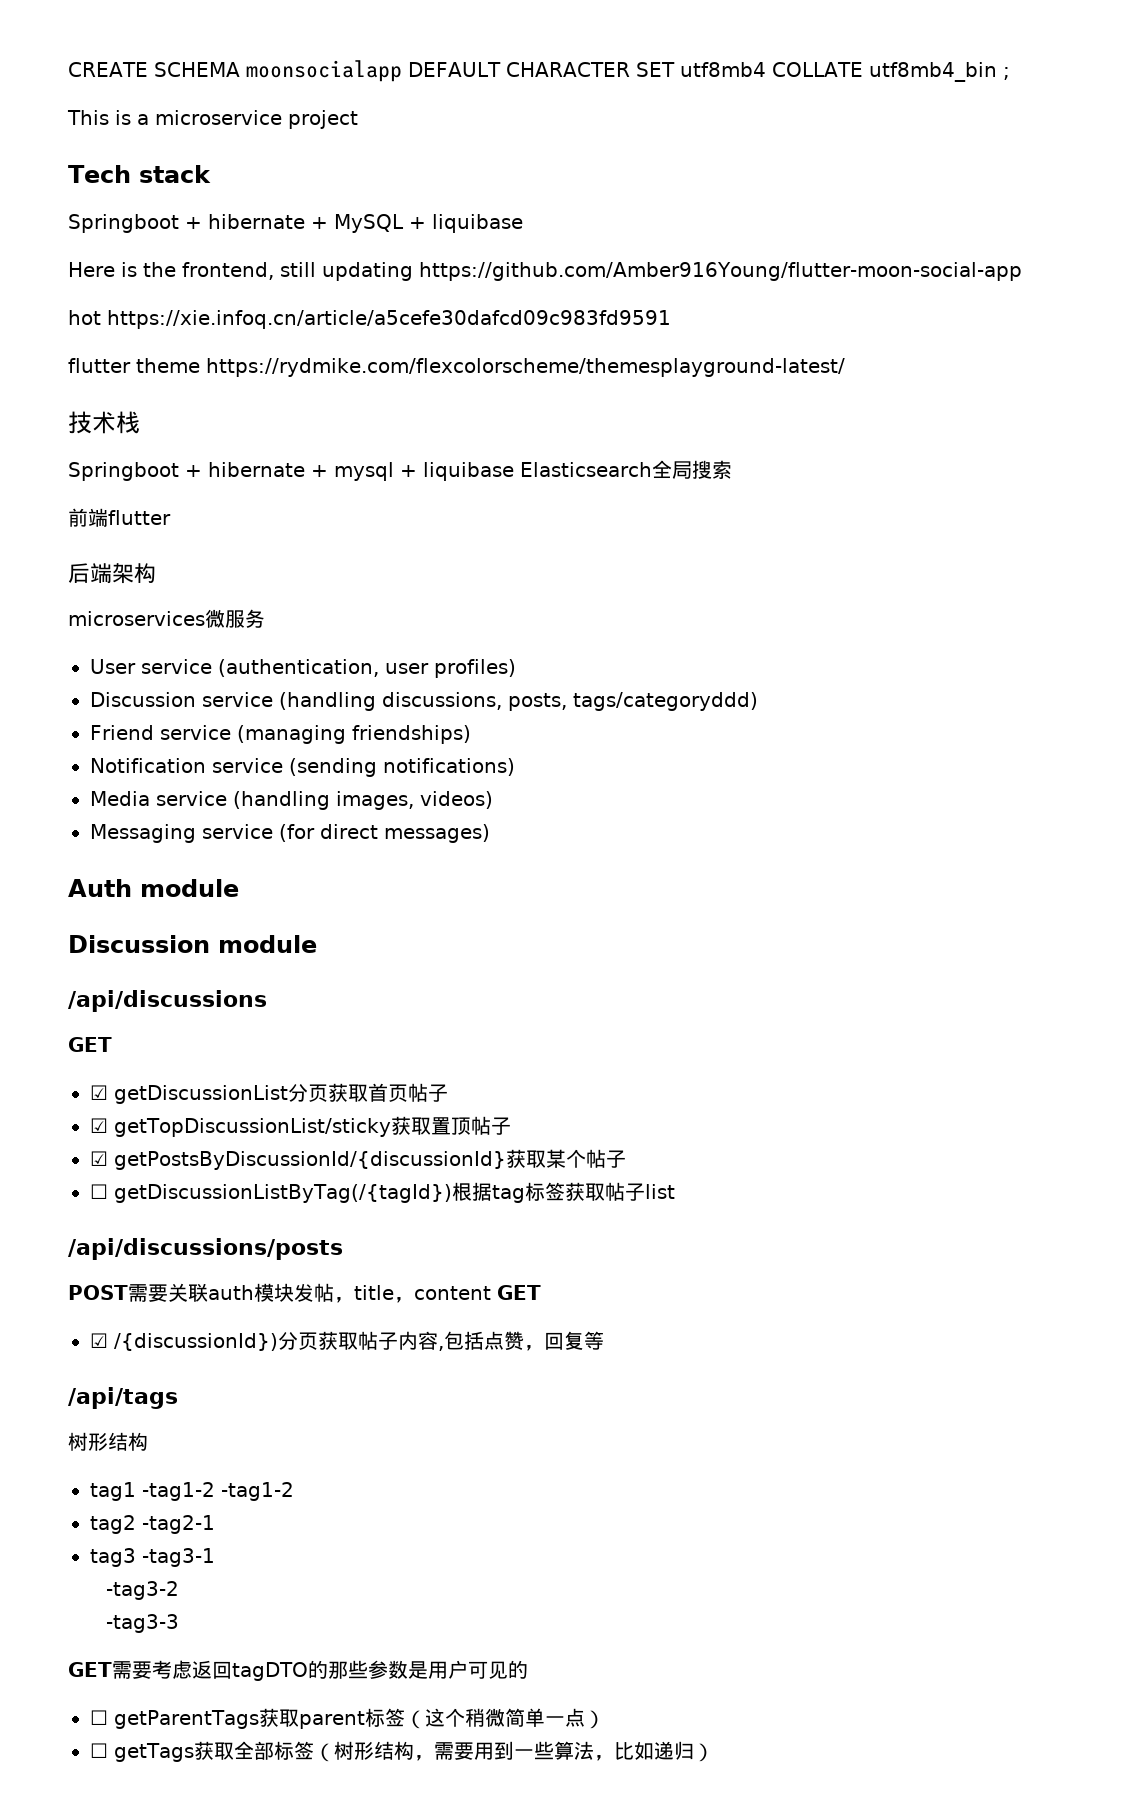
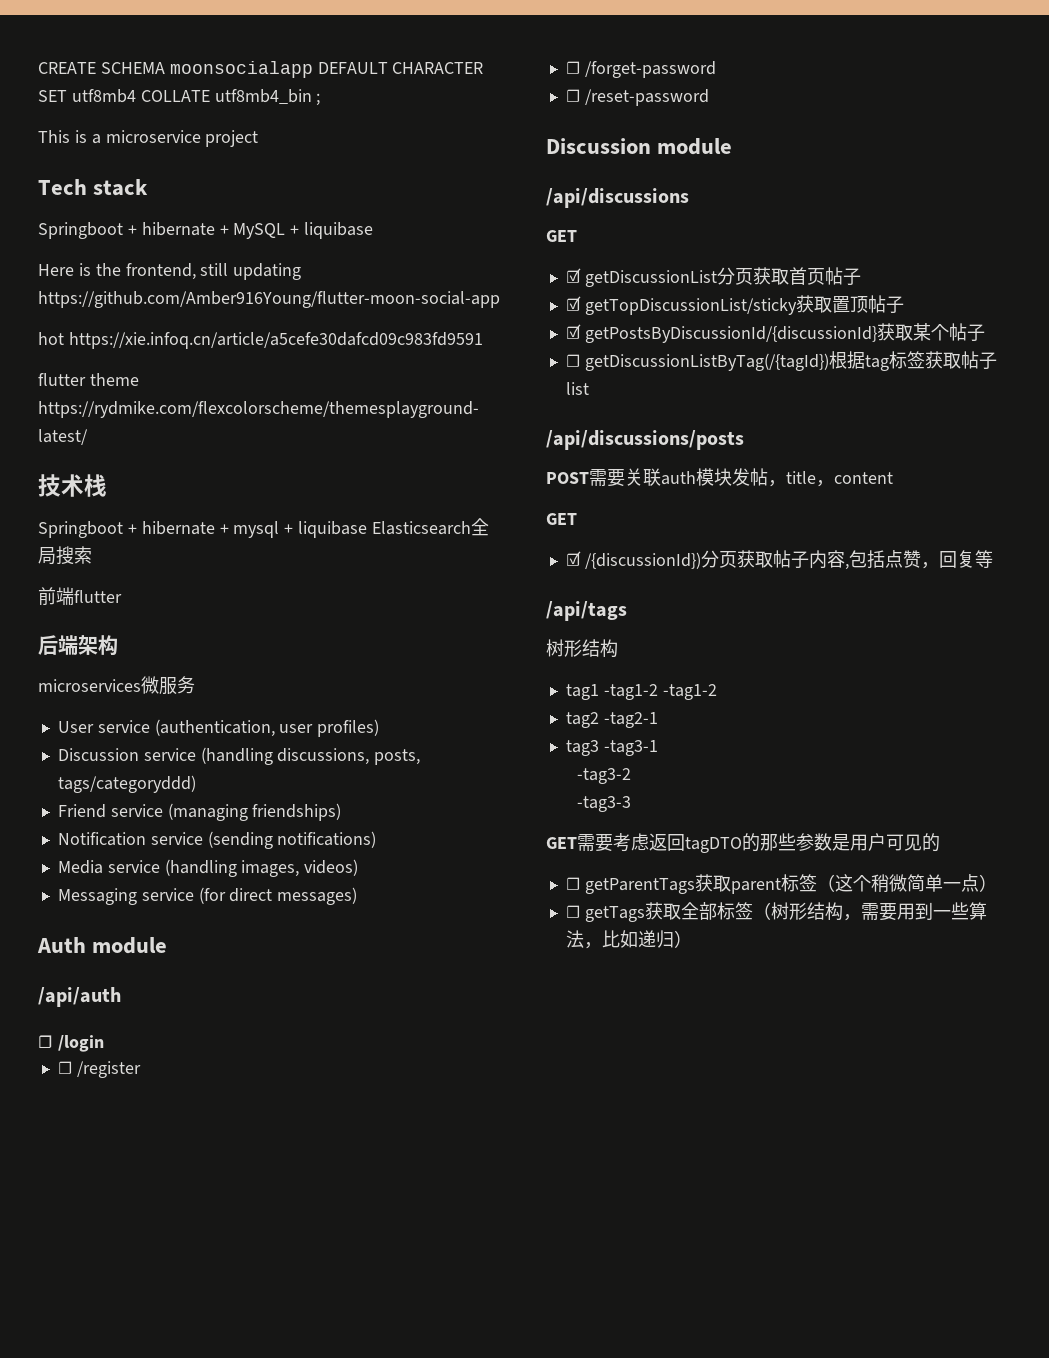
(239, 888) none -> [38,987,121,1007] [38,1035,104,1052] [57,1061,141,1078] [565,61,716,78] [565,89,709,106] // /api/auth // ☐ /login // ☐ /register // ☐ /forget-password // ☐ /reset-password
(491, 1293) none -> (893, 478) //

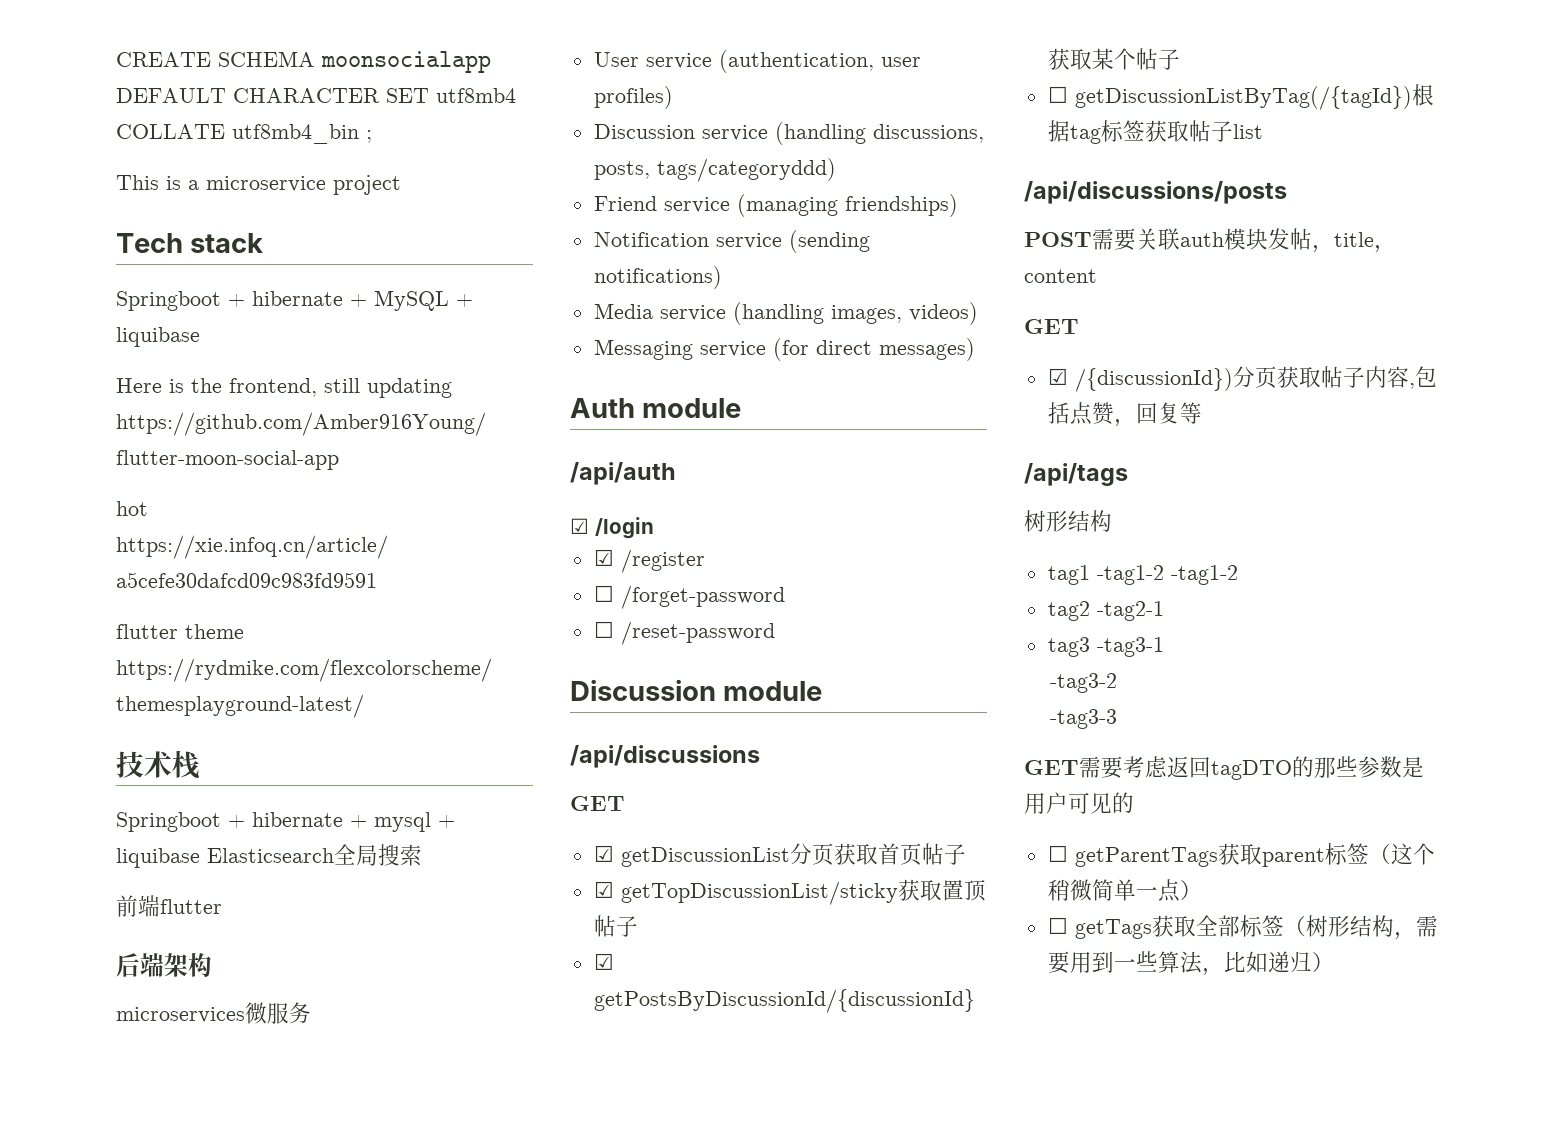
[38,1035,53,1048] ☐ -> [570,518,589,534] ☑
[57,1061,72,1074] ☐ -> [593,549,614,566] ☑

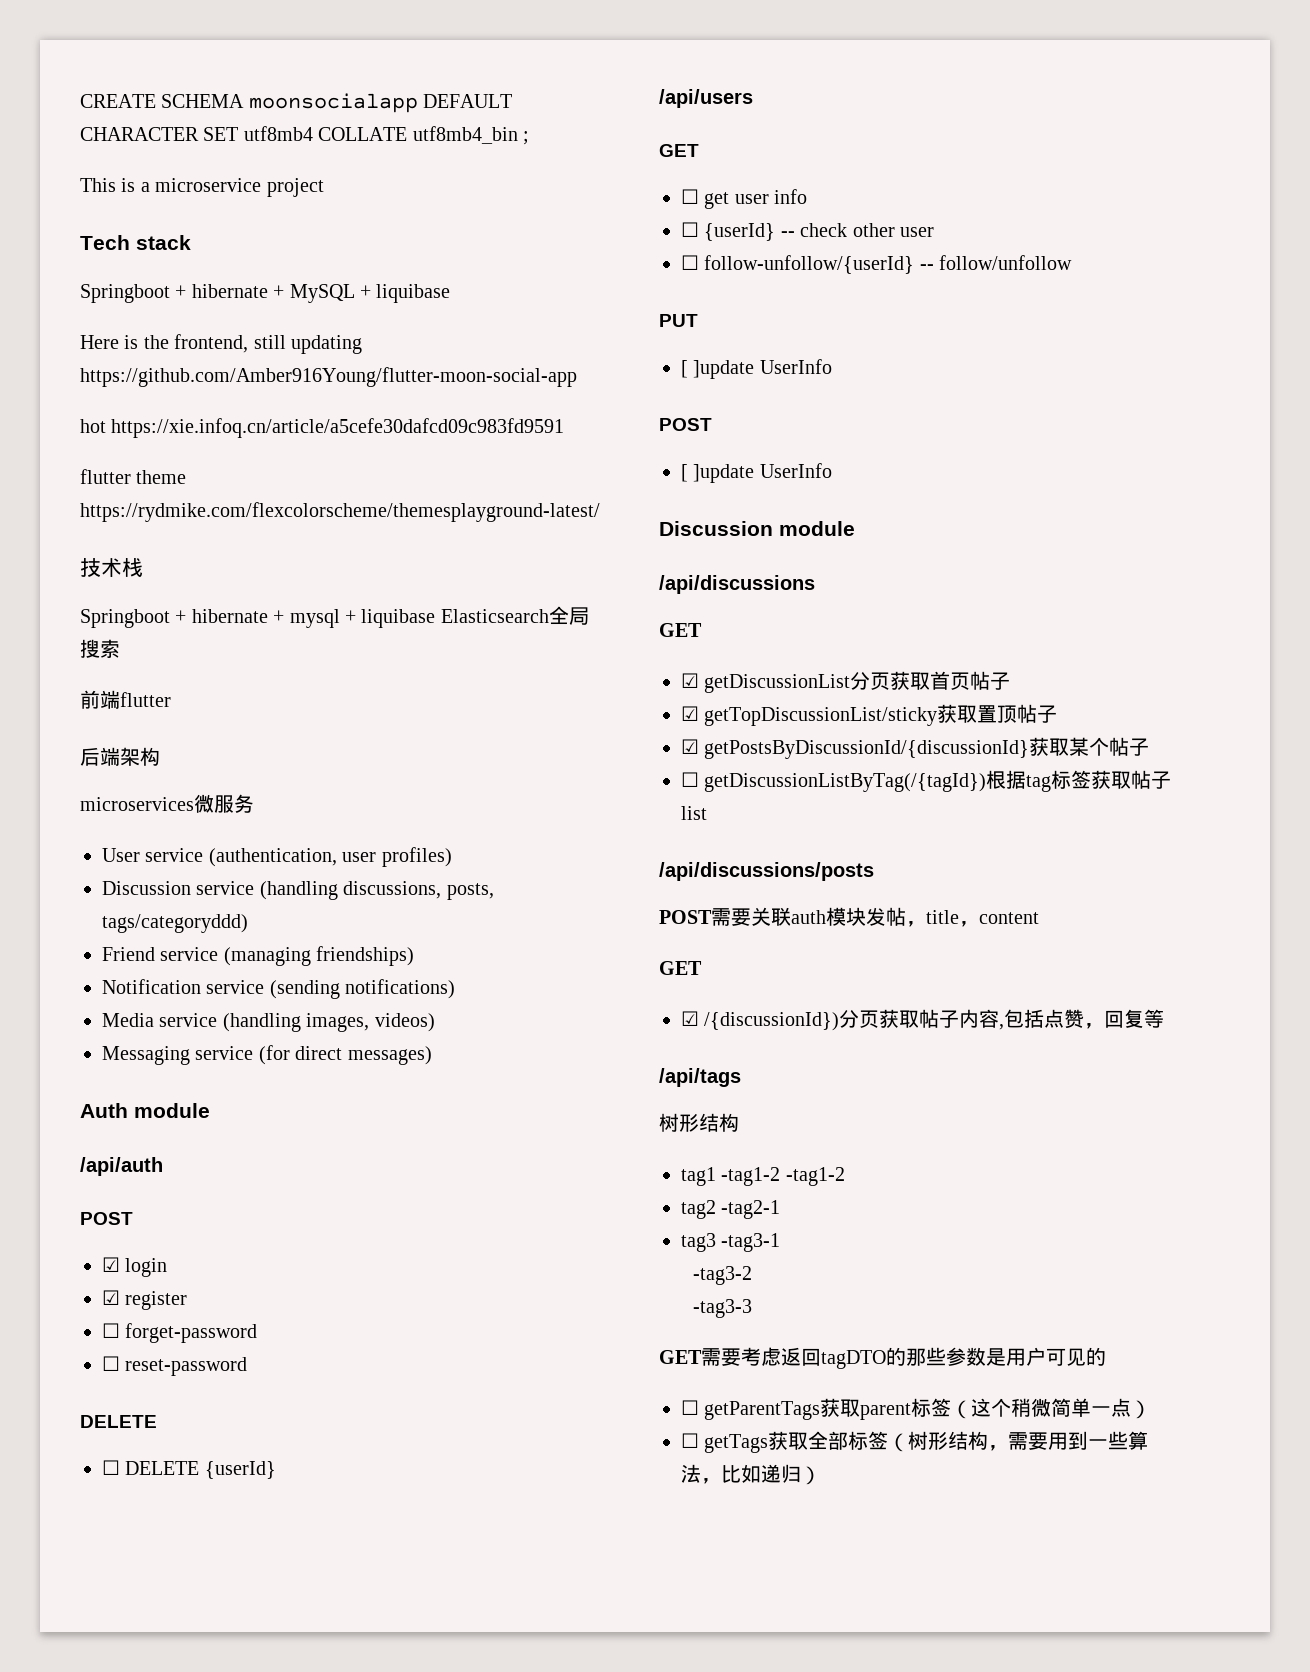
[570,517,654,539] [593,549,705,573] [593,585,785,609] [593,621,775,645] ☑ /login // ☑ /register // ☐ /forget-password // ☐ /reset-password -> [80,1212,133,1225] [102,1257,168,1277] [102,1290,188,1310] [102,1323,258,1343] [102,1356,248,1376] [80,1415,157,1428] [102,1460,276,1479] [659,89,753,108] [659,144,699,157] [681,189,808,209] [681,222,934,241] [681,255,1073,274] [659,314,698,327] [681,359,832,379] [659,418,712,431] [681,463,832,483] POST // ☑ login // ☑ register // ☐ forget-password // ☐ reset-password // DELETE // ☐ DELETE {userId} // /api/users // GET // ☐ get user info // ☐ {userId} -- check other user // ☐ follow-unfollow/{userId} -- follow/unfollow // PUT // [ ]update UserInfo // POST // [ ]update UserInfo

